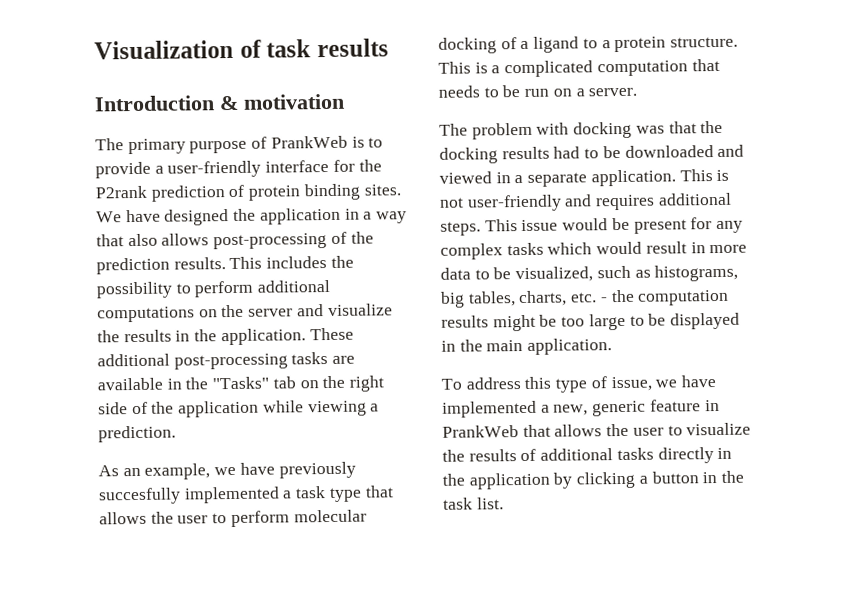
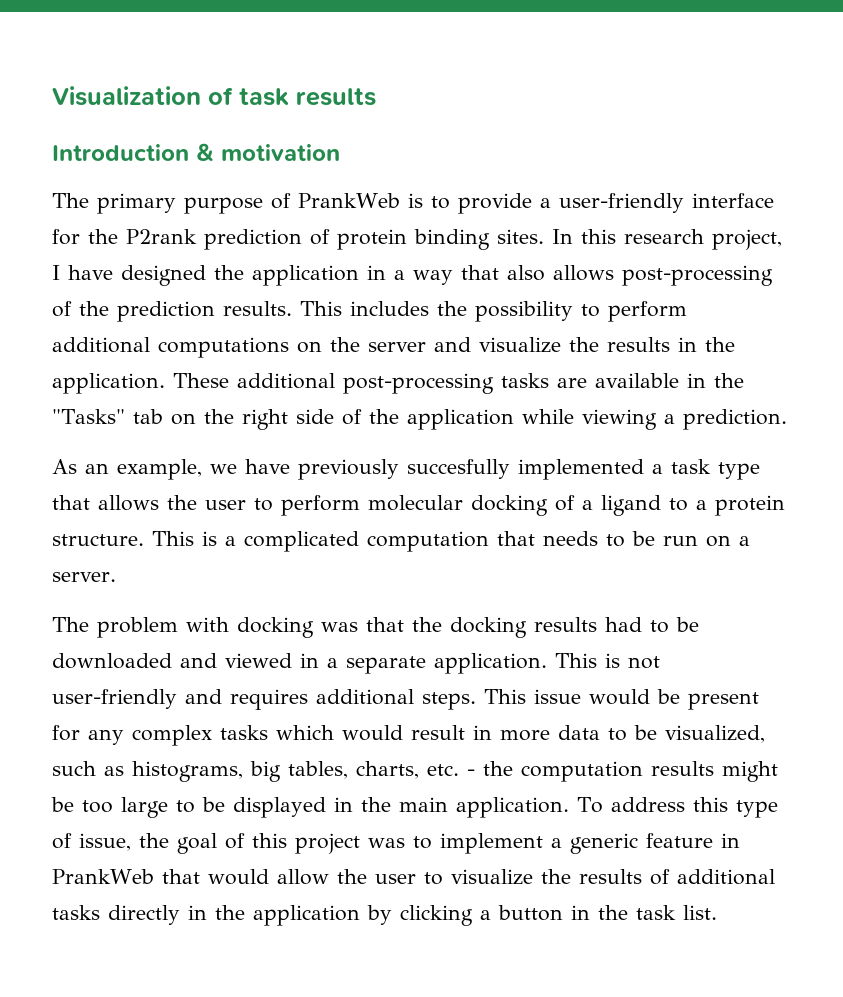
[96,211,122,223] We -> [552,229,782,250] [52,265,60,280] In this research project, I
(613, 346) // -> (569, 807) none
[655,375,717,388] [442,400,589,418] we have implemented a new, -> [139,833,562,854] the goal of this project was to implement a
[554,424,603,437] allows -> [207,869,329,885] would allow

